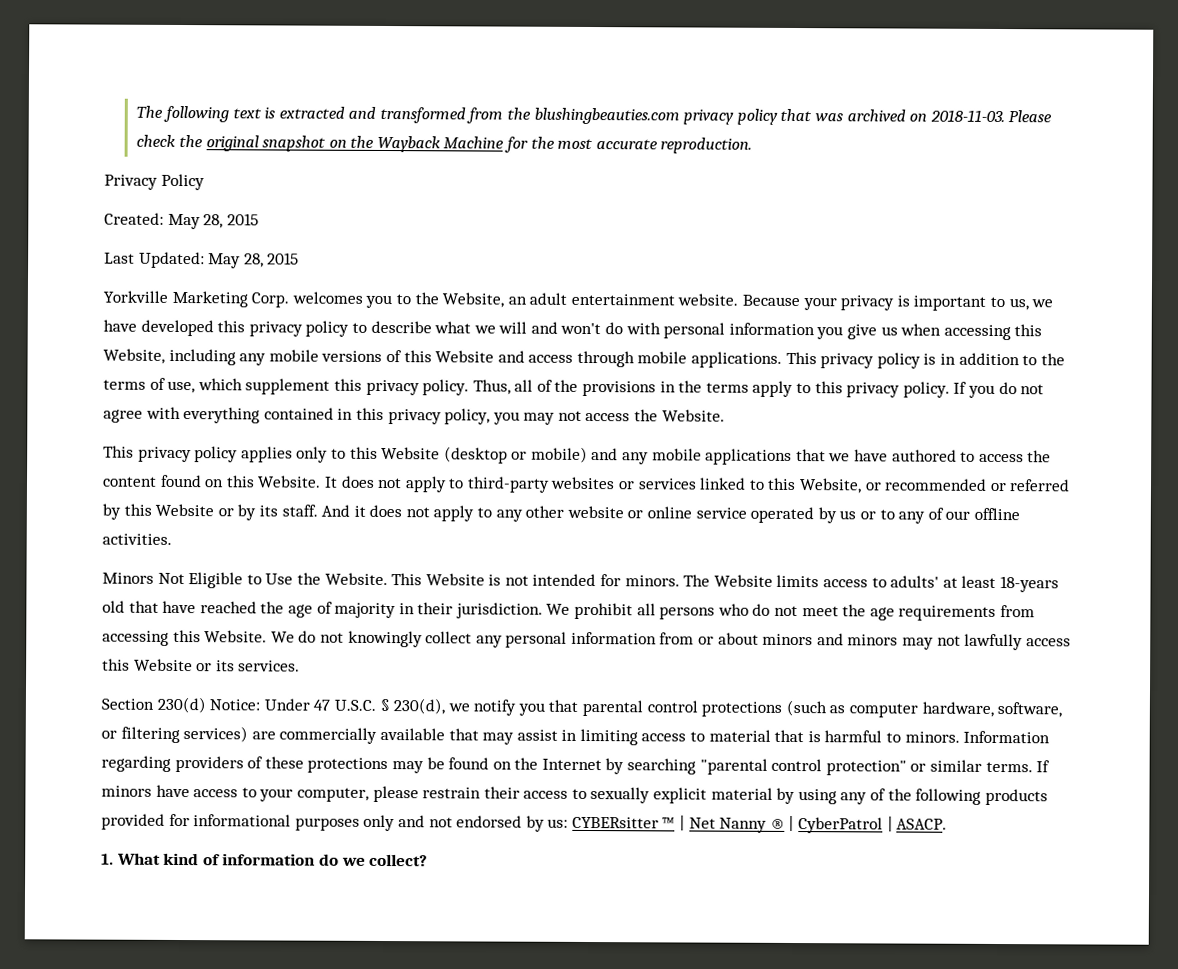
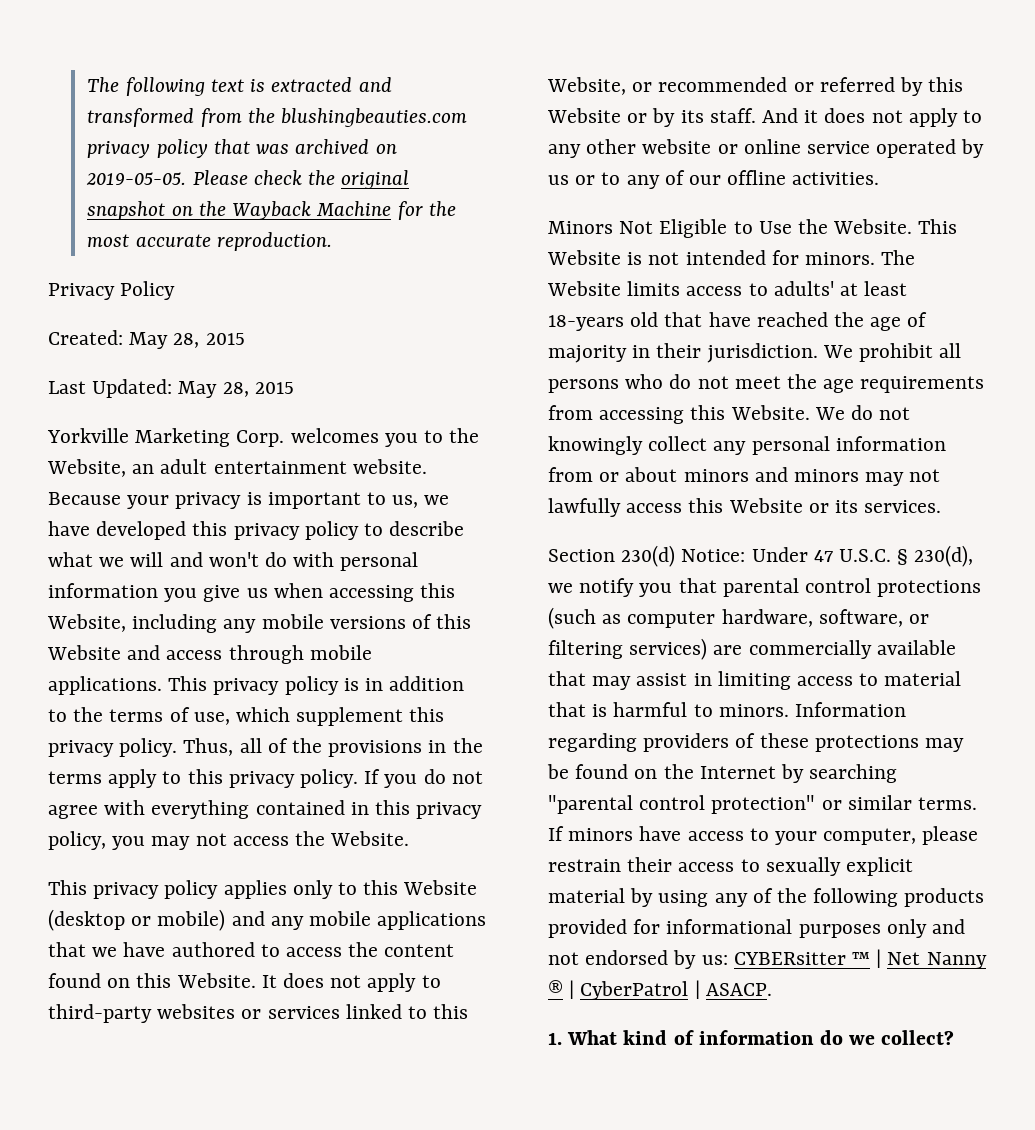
[929,109,1005,123] 2018-11-03. -> [86,172,187,185] 2019-05-05.

